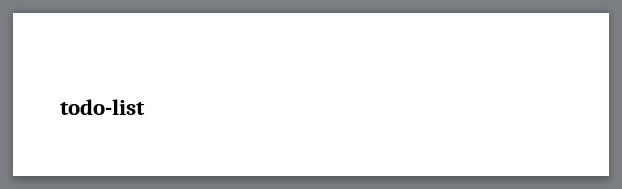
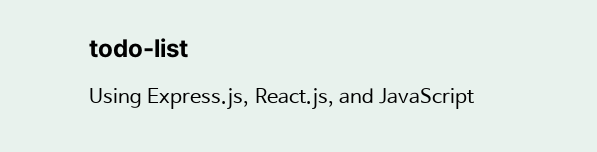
(145, 107) none -> [89,88,475,110] // Using Express.js, React.js, and JavaScript

